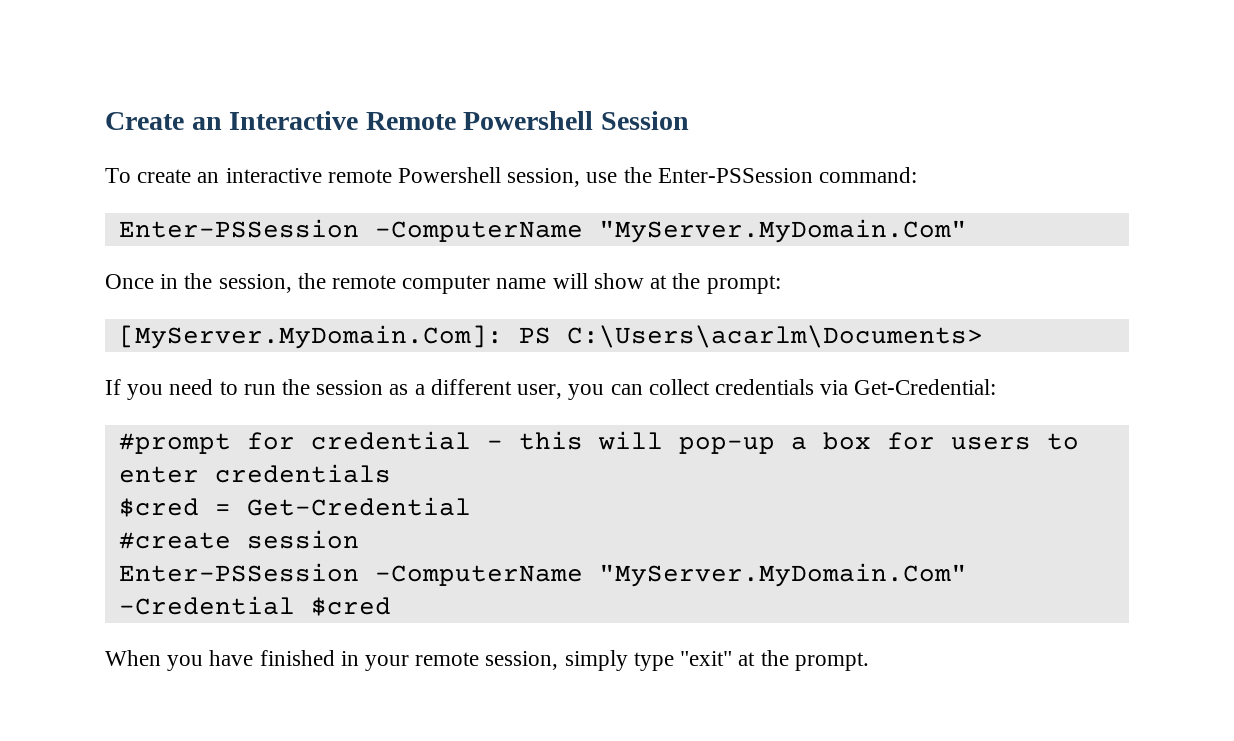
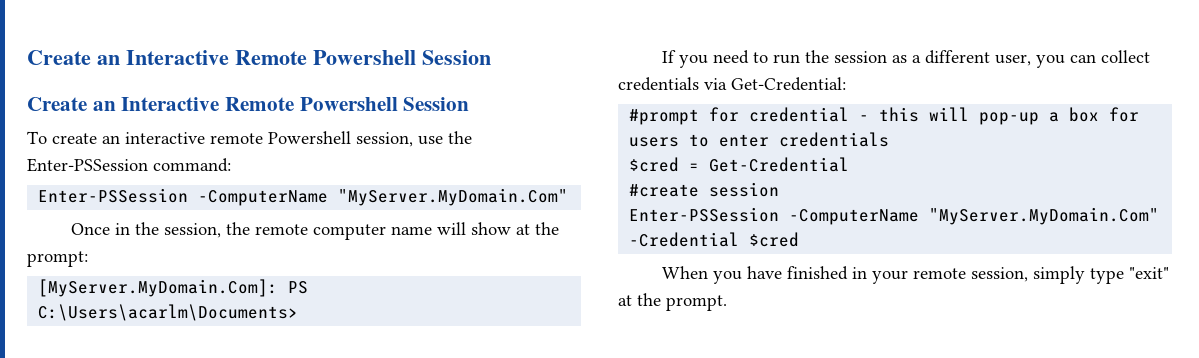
[105,111,689,130] Create an Interactive Remote Powershell Session -> [27,50,491,65] [27,97,470,111] Create an Interactive Remote Powershell Session // Create an Interactive Remote Powershell Session

